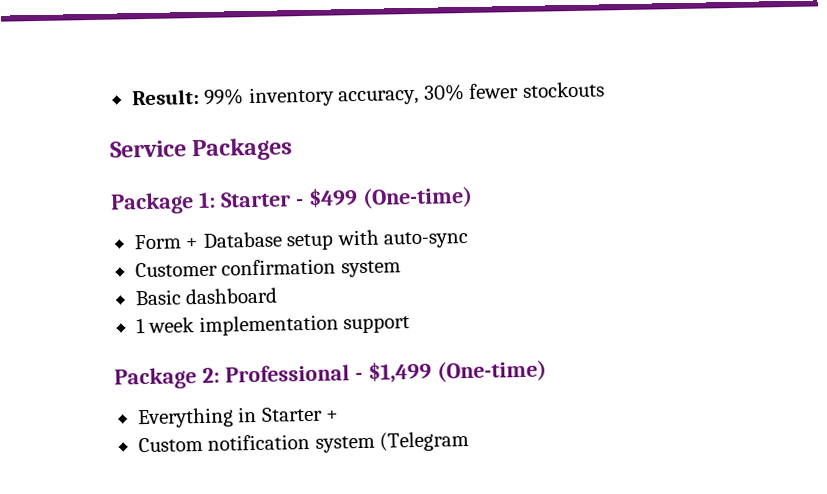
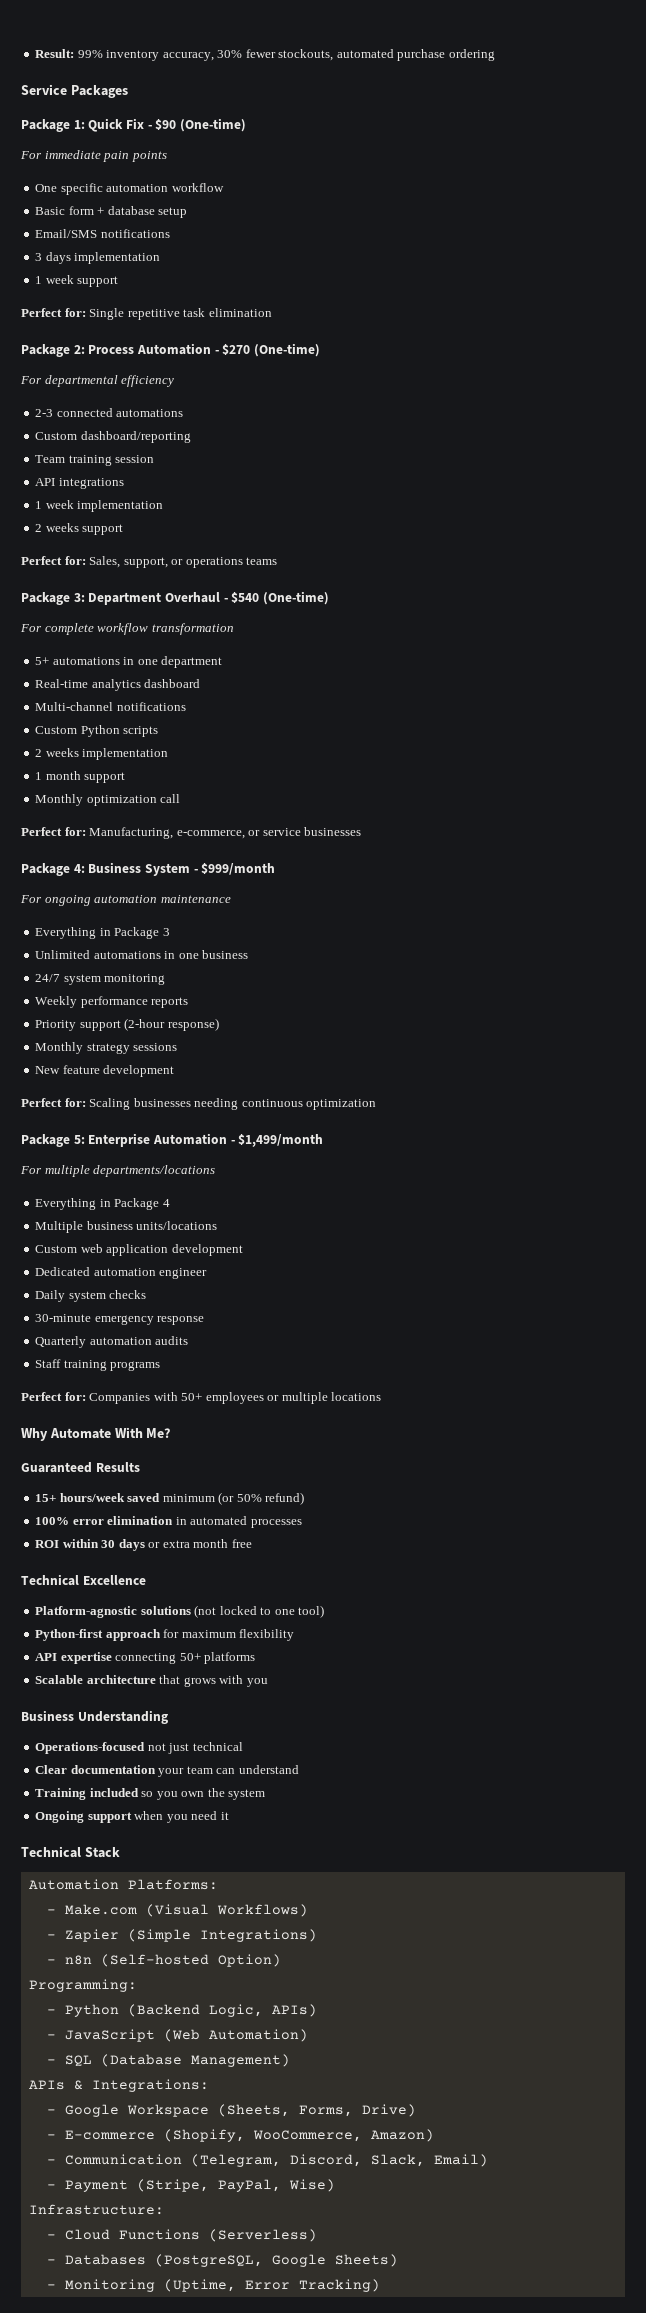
[521,81,605,98] stockouts -> [278,49,495,61] stockouts, automated purchase ordering
[219,185,473,209] [133,229,470,251] [134,258,401,278] [134,287,279,306] Starter - $499 (One-time) // Form + Database setup with auto-sync // Customer confirmation system // Basic dashboard -> [88,118,246,132] [20,150,167,162] [35,183,224,195] [35,206,188,218] [35,229,170,238] [35,252,161,264] [35,275,119,287] [21,308,272,320] [21,343,320,357] [20,375,175,387] [35,408,184,417] [35,431,191,443] [35,455,155,466] [35,478,124,489] Quick Fix - $90 (One-time) // For immediate pain points // One specific automation workflow // Basic form + database setup // Email/SMS notifications // 3 days implementation // 1 week support // Perfect for: Single repetitive task elimination // Package 2: Process Automation - $270 (One-time) // For departmental efficiency // 2-3 connected automations // Custom dashboard/reporting // Team training session // API integrations
[343,316,411,334] [114,359,547,390] [136,406,340,429] [137,430,470,453] support // Package 2: Professional - $1,499 (One-time) // Everything in Starter + // Custom notification system (Telegram -> [35,523,124,535] [21,556,278,568] [21,591,329,605] [20,623,234,635] [35,656,223,668] [35,679,201,691] [35,702,186,711] [35,725,159,737] [35,748,169,760] [35,771,126,783] [35,794,181,806] [21,827,362,839] [21,862,276,876] [20,895,231,906] [35,927,170,939] [35,950,249,959] [35,974,166,985] [35,996,189,1008] [35,1018,219,1031] [35,1042,178,1054] [35,1065,175,1077] [21,1098,377,1110] [21,1133,324,1147] [20,1165,216,1177] [35,1198,170,1210] [35,1221,218,1233] [35,1244,243,1256] [35,1267,208,1279] [35,1290,147,1302] [35,1314,205,1325] [35,1336,189,1348] [35,1359,161,1371] [21,1392,382,1404] [21,1427,171,1441] [21,1462,140,1473] [35,1492,305,1505] [35,1516,302,1528] [35,1539,252,1551] [21,1574,146,1586] [35,1605,325,1618] [35,1629,295,1641] [35,1652,256,1664] [35,1675,268,1687] [21,1710,168,1724] [35,1742,243,1754] [35,1765,299,1777] [35,1788,266,1800] [35,1811,229,1823] [21,1846,120,1858] [28,1879,218,1890] [46,1904,308,1917] [46,1929,317,1942] [46,1954,281,1967] [28,1979,137,1992] [46,2004,317,2017] [46,2029,308,2042] [46,2054,290,2067] [28,2079,209,2092] [46,2104,416,2117] [46,2129,434,2142] [46,2154,488,2167] [46,2179,335,2192] [28,2204,164,2215] [46,2229,317,2242] [46,2254,398,2267] [46,2279,380,2292] // 2 weeks support // Perfect for: Sales, support, or operations teams // Package 3: Department Overhaul - $540 (One-time) // For complete workflow transformation // 5+ automations in one department // Real-time analytics dashboard // Multi-channel notifications // Custom Python scripts // 2 weeks implementation // 1 month support // Monthly optimization call // Perfect for: Manufacturing, e-commerce, or service businesses // Package 4: Business System - $999/month // For ongoing automation maintenance // Everything in Package 3 // Unlimited automations in one business // 24/7 system monitoring // Weekly performance reports // Priority support (2-hour response) // Monthly strategy sessions // New feature development // Perfect for: Scaling businesses needing continuous optimization // Package 5: Enterprise Automation - $1,499/month // For multiple departments/locations // Everything in Package 4 // Multiple business units/locations // Custom web application development // Dedicated automation engineer // Daily system checks // 30-minute emergency response // Quarterly automation audits // Staff training programs // Perfect for: Companies with 50+ employees or multiple locations // Why Automate With Me? // Guaranteed Results // 15+ hours/week saved minimum (or 50% refund) // 100% error elimination in automated processes // ROI within 30 days or extra month free // Technical Excellence // Platform-agnostic solutions (not locked to one tool) // Python-first approach for maximum flexibility // API expertise connecting 50+ platforms // Scalable architecture that grows with you // Business Understanding // Operations-focused not just technical // Clear documentation your team can understand // Training included so you own the system // Ongoing support when you need it // Technical Stack // Automation Platforms: // - Make.com (Visual Workflows) // - Zapier (Simple Integrations) // - n8n (Self-hosted Option) // Programming: // - Python (Backend Logic, APIs) // - JavaScript (Web Automation) // - SQL (Database Management) // APIs & Integrations: // - Google Workspace (Sheets, Forms, Drive) // - E-commerce (Shopify, WooCommerce, Amazon) // - Communication (Telegram, Discord, Slack, Email) // - Payment (Stripe, PayPal, Wise) // Infrastructure: // - Cloud Functions (Serverless) // - Databases (PostgreSQL, Google Sheets) // - Monitoring (Uptime, Error Tracking)

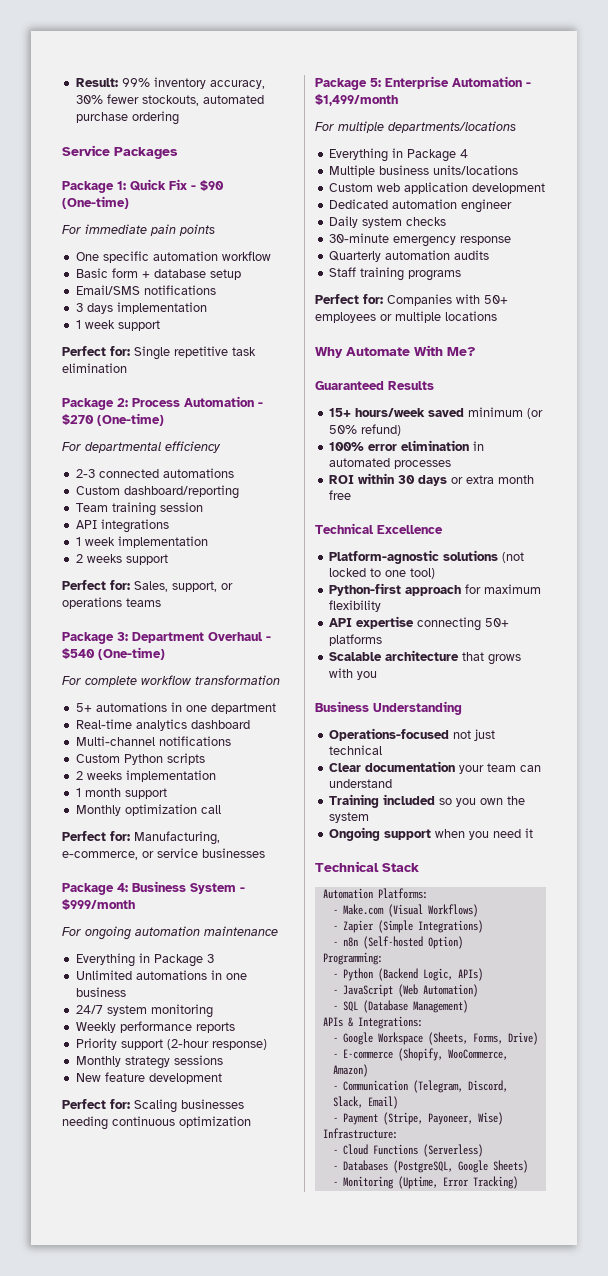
[217,2179,281,2192] PayPal, -> [427,1113,473,1125] Payoneer,

